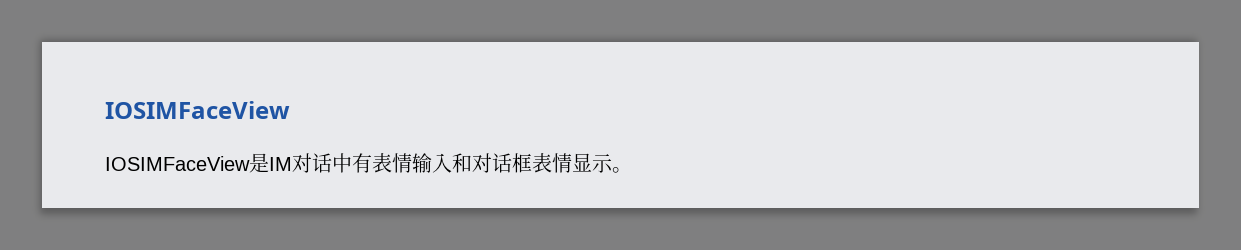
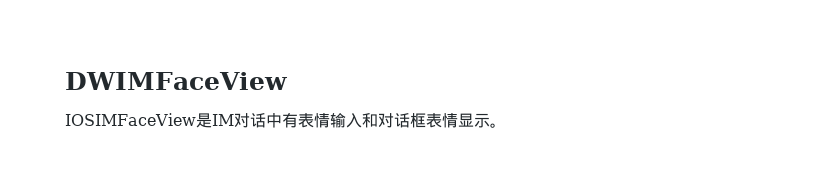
[105,101,290,119] IOSIMFaceView -> [65,72,288,90] DWIMFaceView

